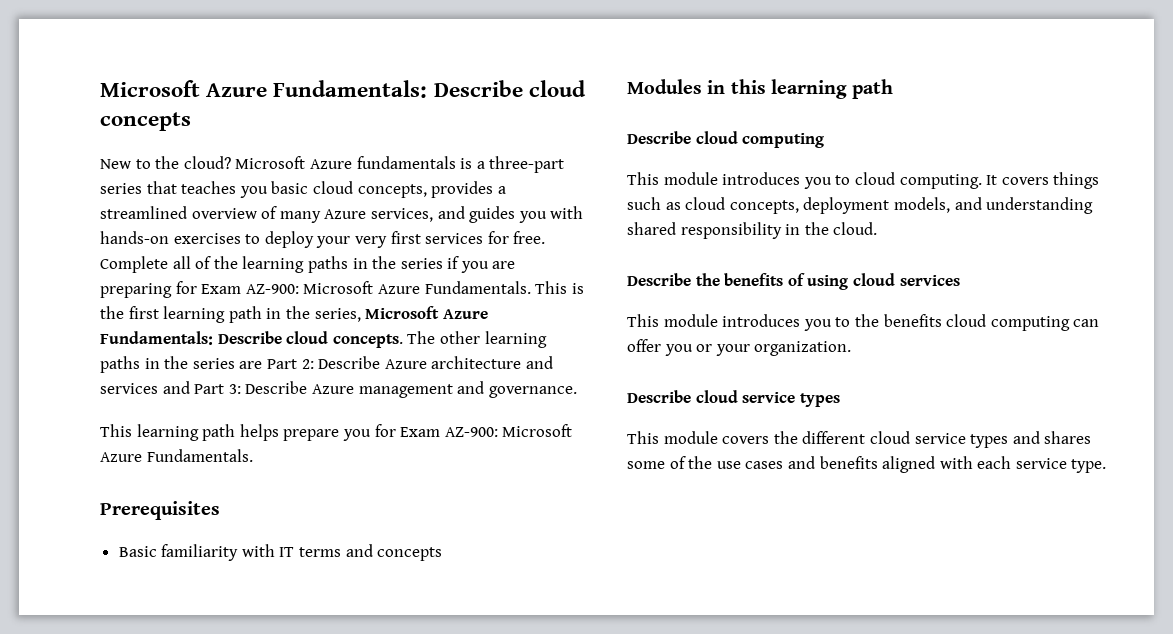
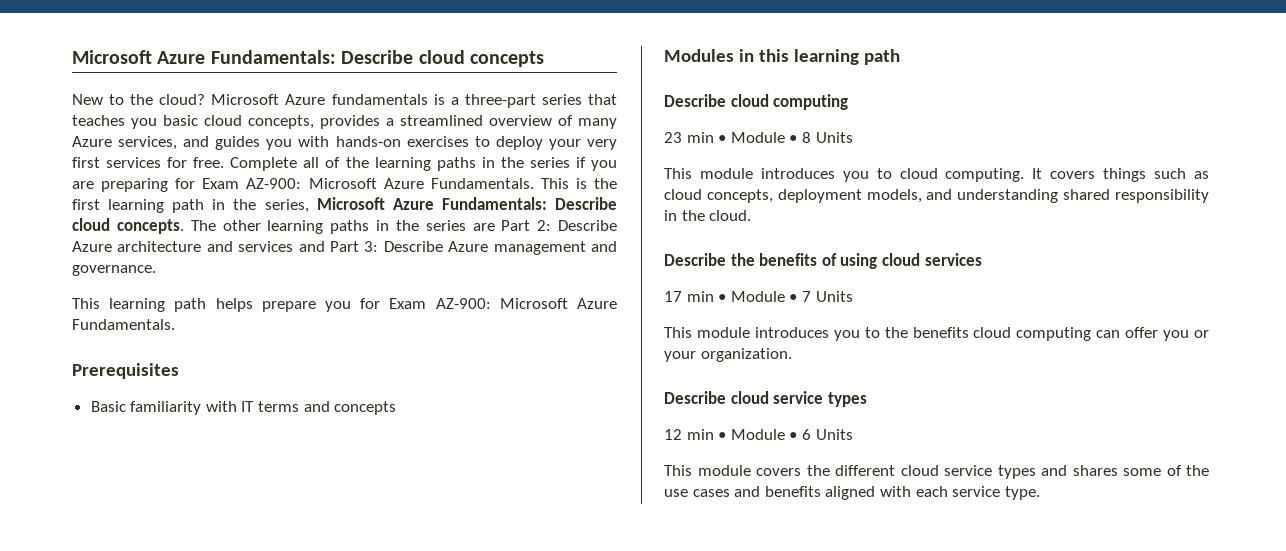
(825, 140) none -> [664,132,853,143] // 23 min • Module • 8 Units
(960, 280) none -> [664,291,853,302] // 17 min • Module • 7 Units
(840, 400) none -> [664,429,853,440] // 12 min • Module • 6 Units

